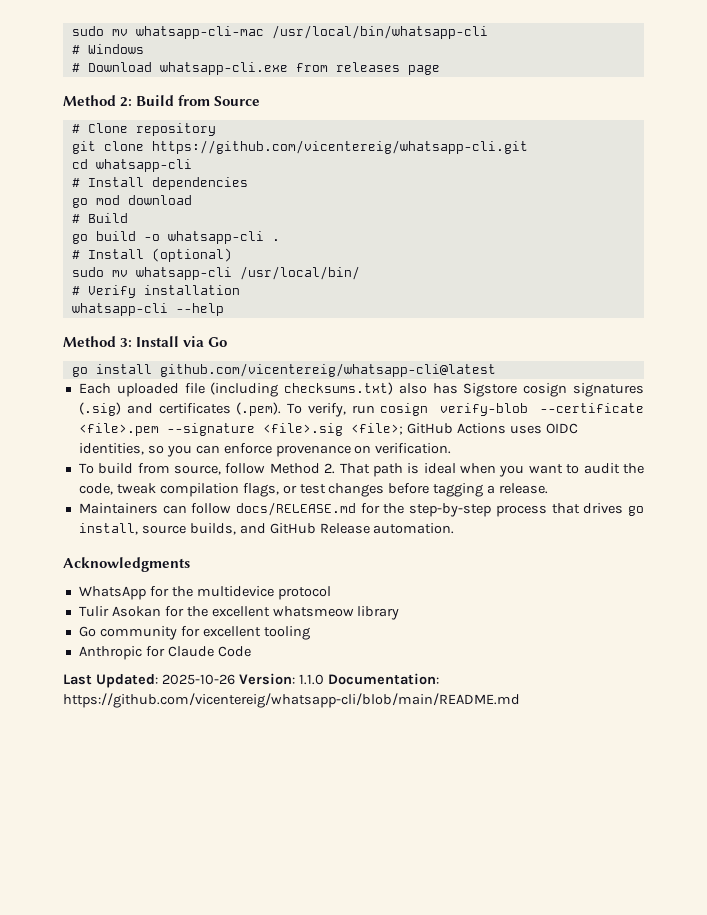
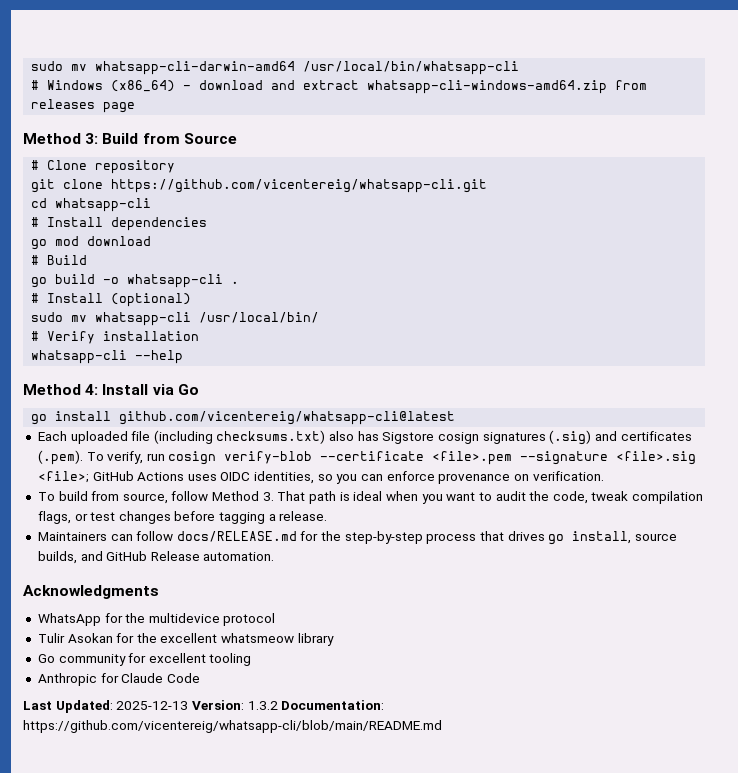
[71,26,264,39] sudo mv whatsapp-cli-mac -> [31,61,296,75] sudo mv whatsapp-cli-darwin-amd64
[71,62,288,75] // # Download whatsapp-cli.exe -> [111,80,608,94] (x86_64) - download and extract whatsapp-cli-windows-amd64.zip
[120,97,133,107] 2: -> [85,133,99,144] 3:
[120,338,133,347] 3: -> [85,384,99,395] 4:
[324,463,336,474] 2. -> [262,492,274,501] 3.
[161,673,324,685] 2025-10-26 Version: 1.1.0 -> [116,700,278,710] 2025-12-13 Version: 1.3.2

